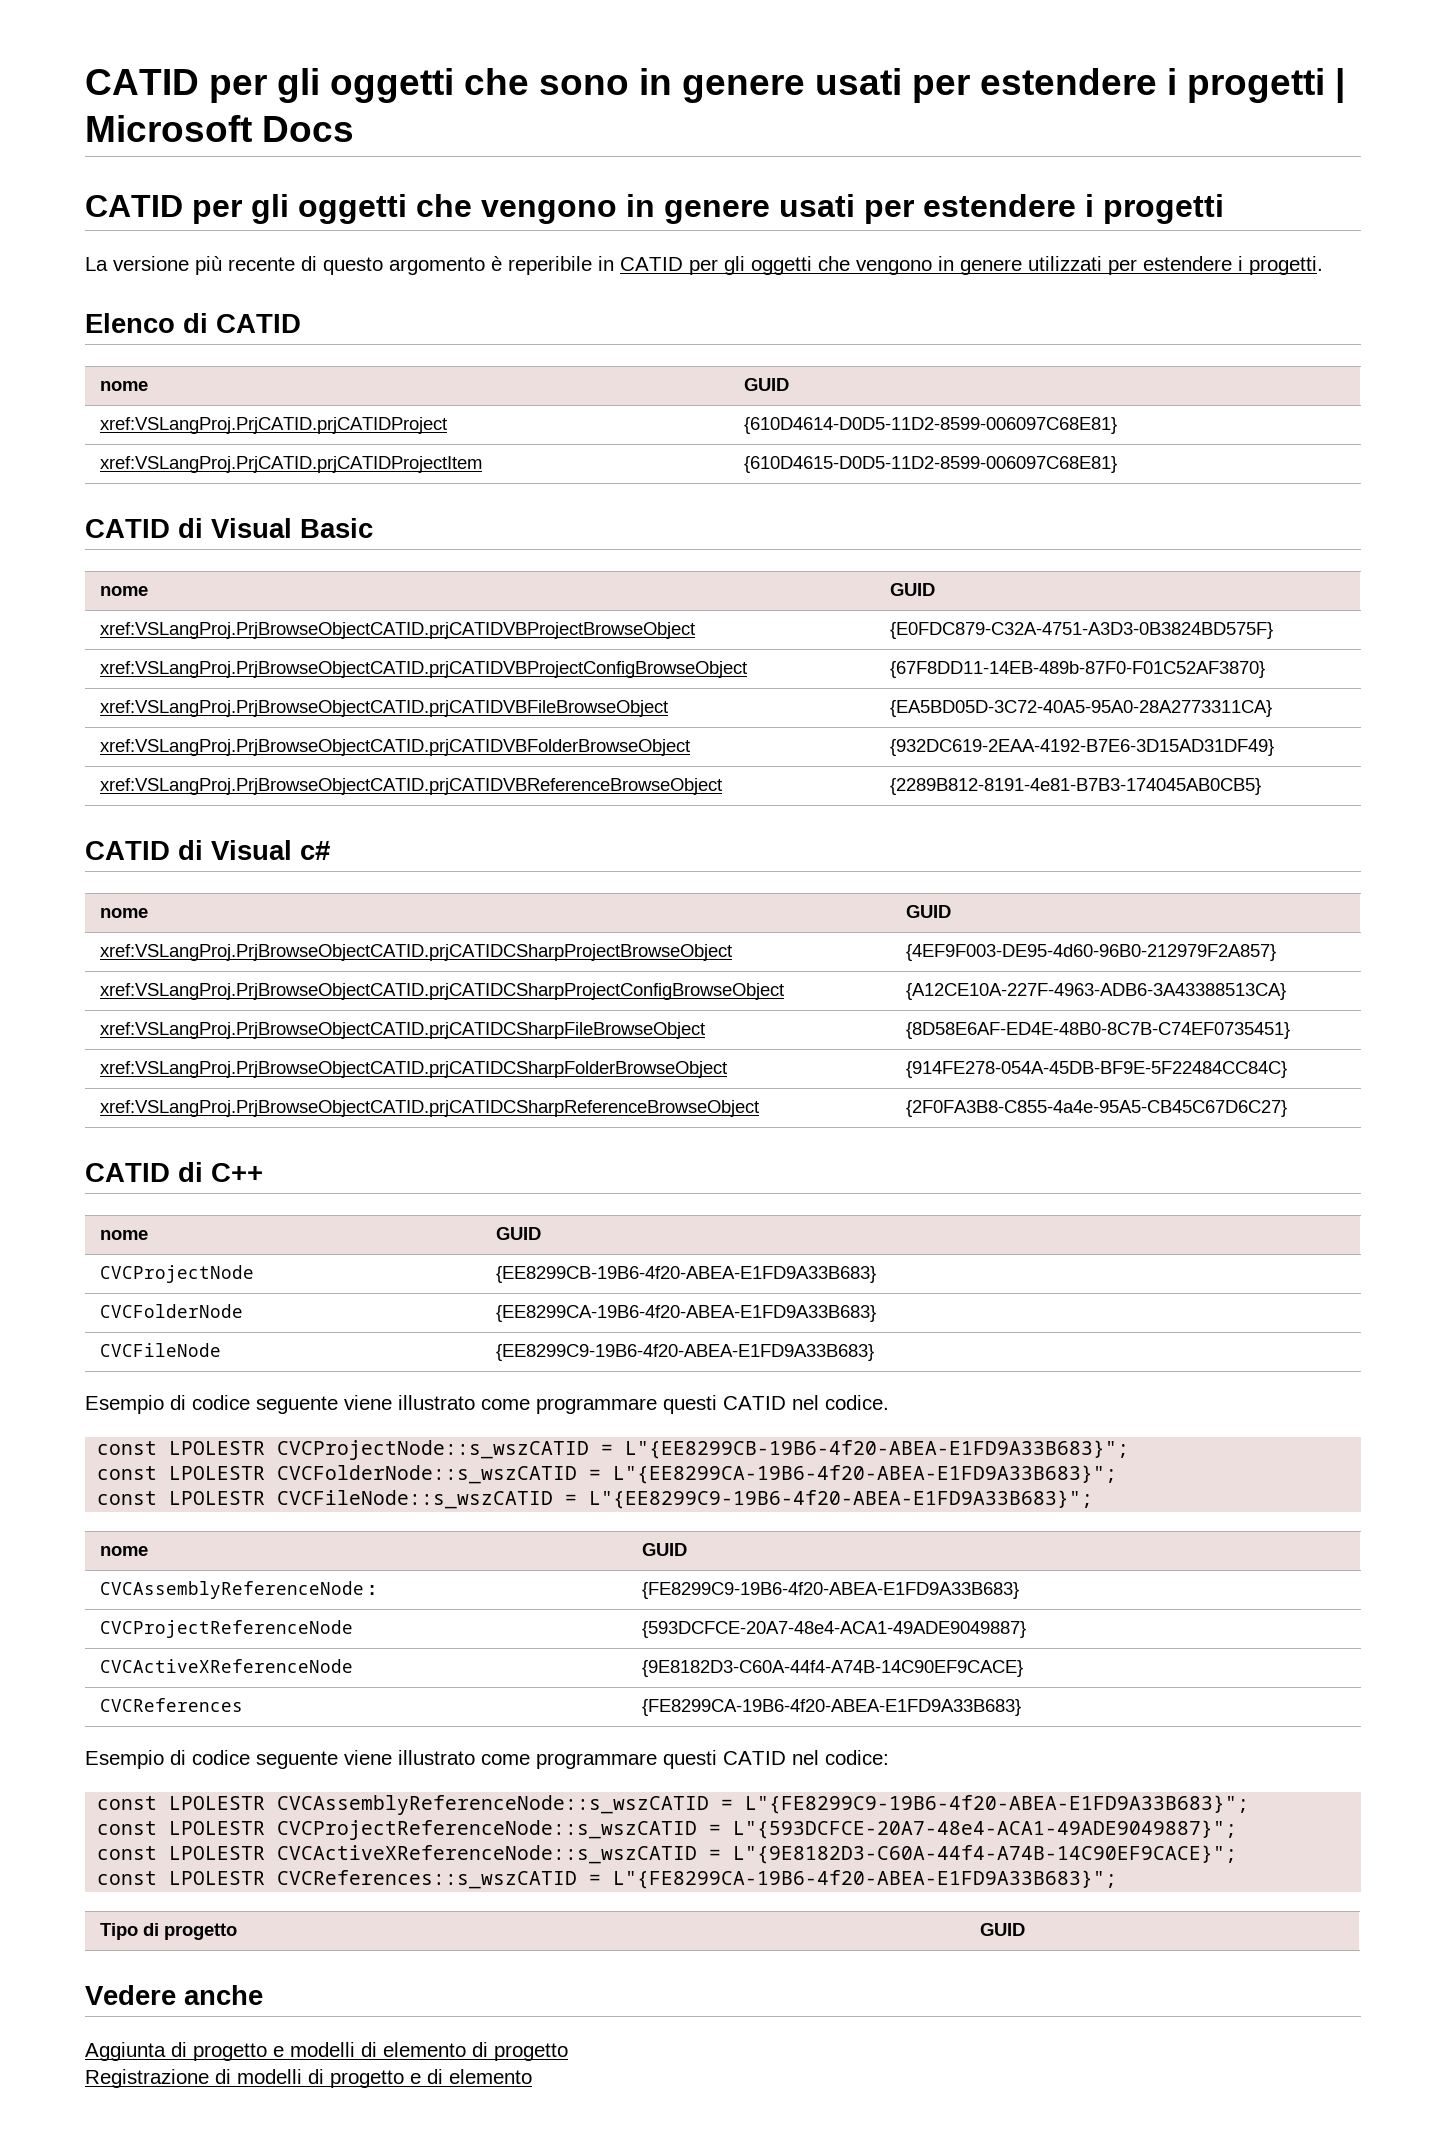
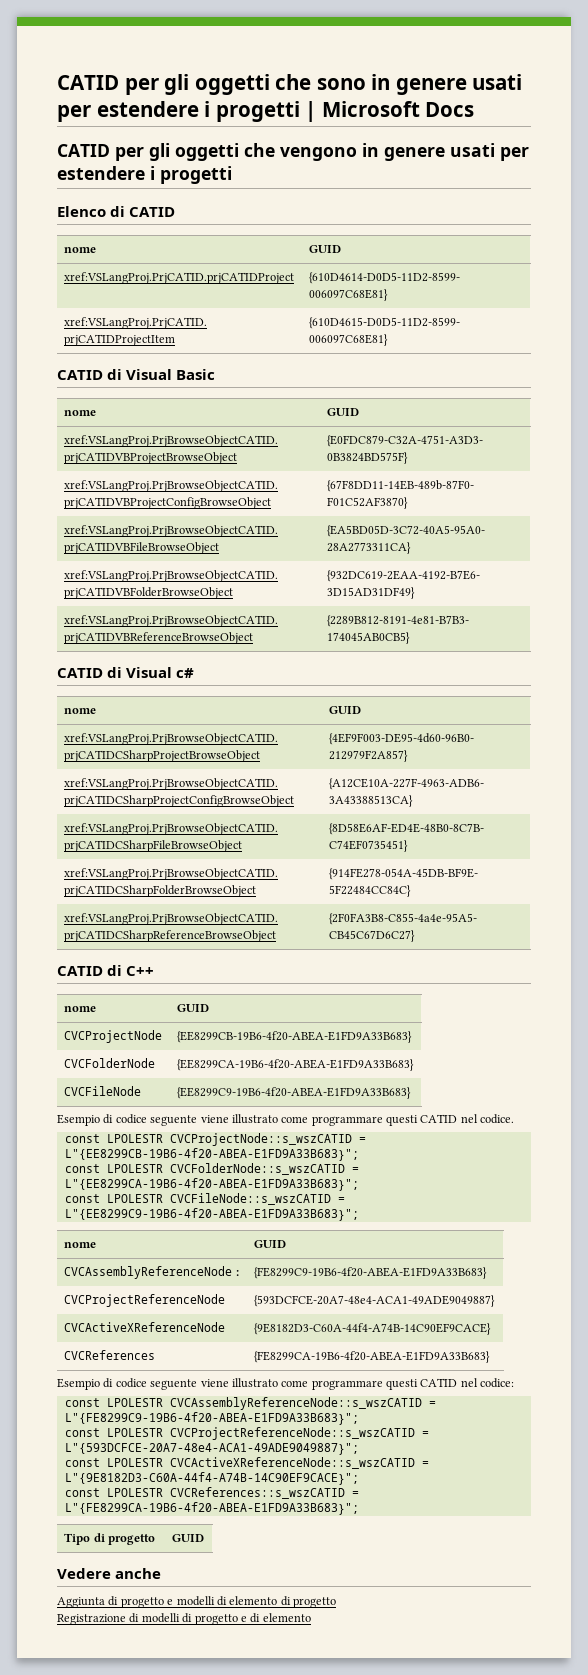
[85,256,1323,275] // La versione più recente di questo argomento è reperibile in CATID per gli oggetti che vengono in genere utilizzati per estendere i progetti. -> (232, 175) none

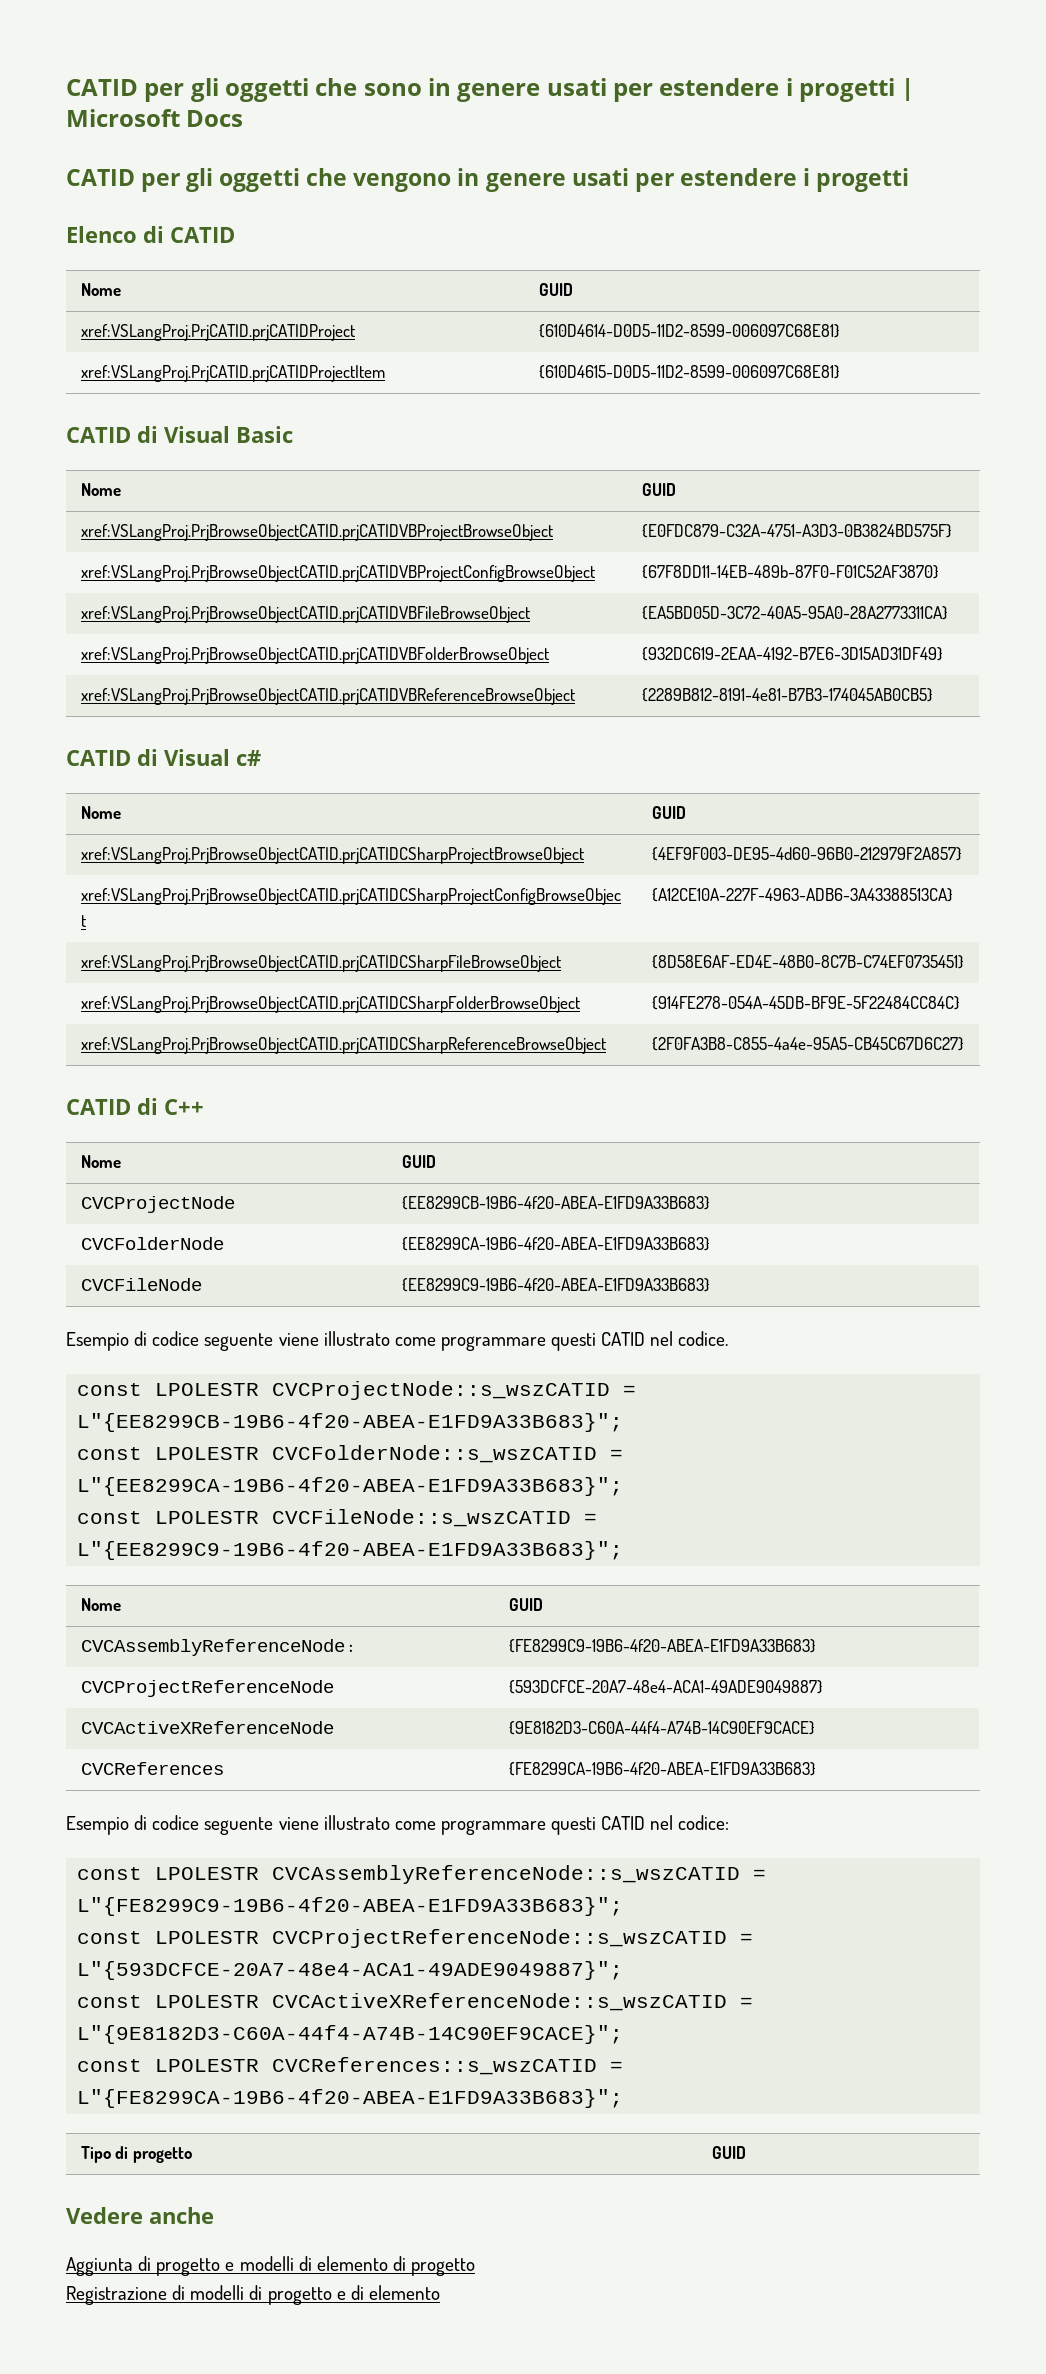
[64,247,97,253] nome -> [80,283,121,296] Nome
[64,410,97,416] nome -> [80,483,121,496] Nome
[64,708,97,714] nome -> [80,806,121,819] Nome
[64,1006,97,1012] nome -> [80,1155,121,1168] Nome
[64,1242,97,1248] nome -> [80,1598,121,1611] Nome

